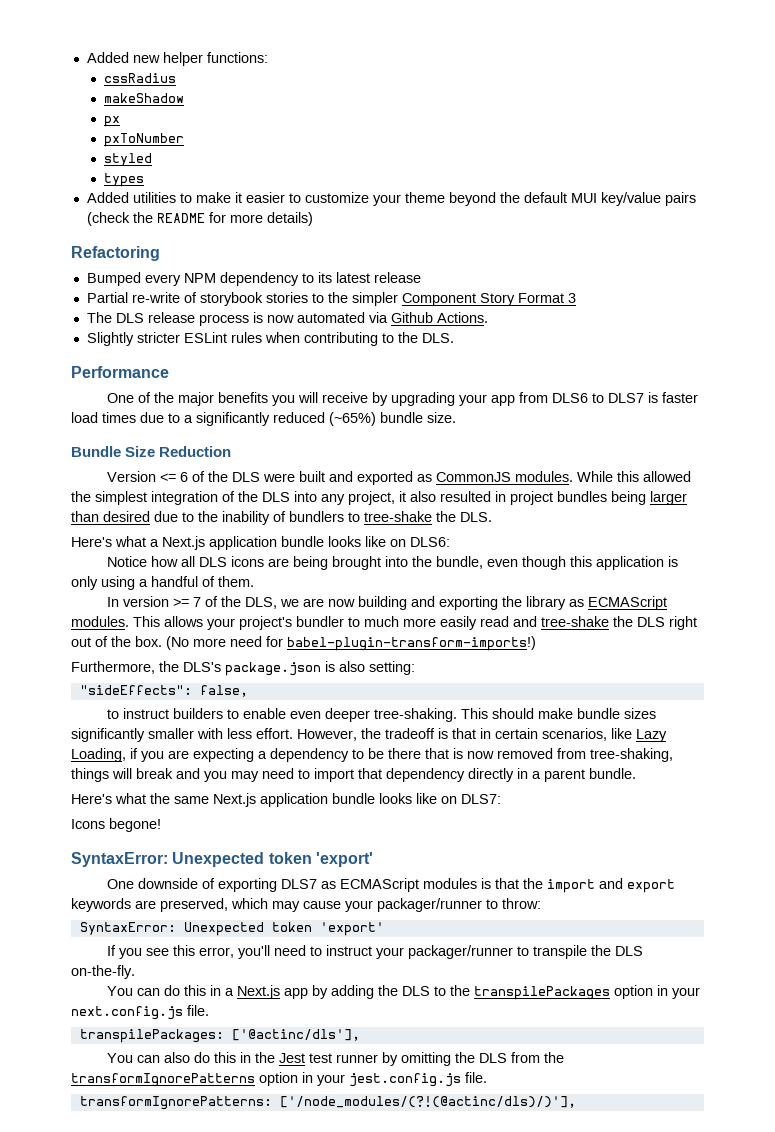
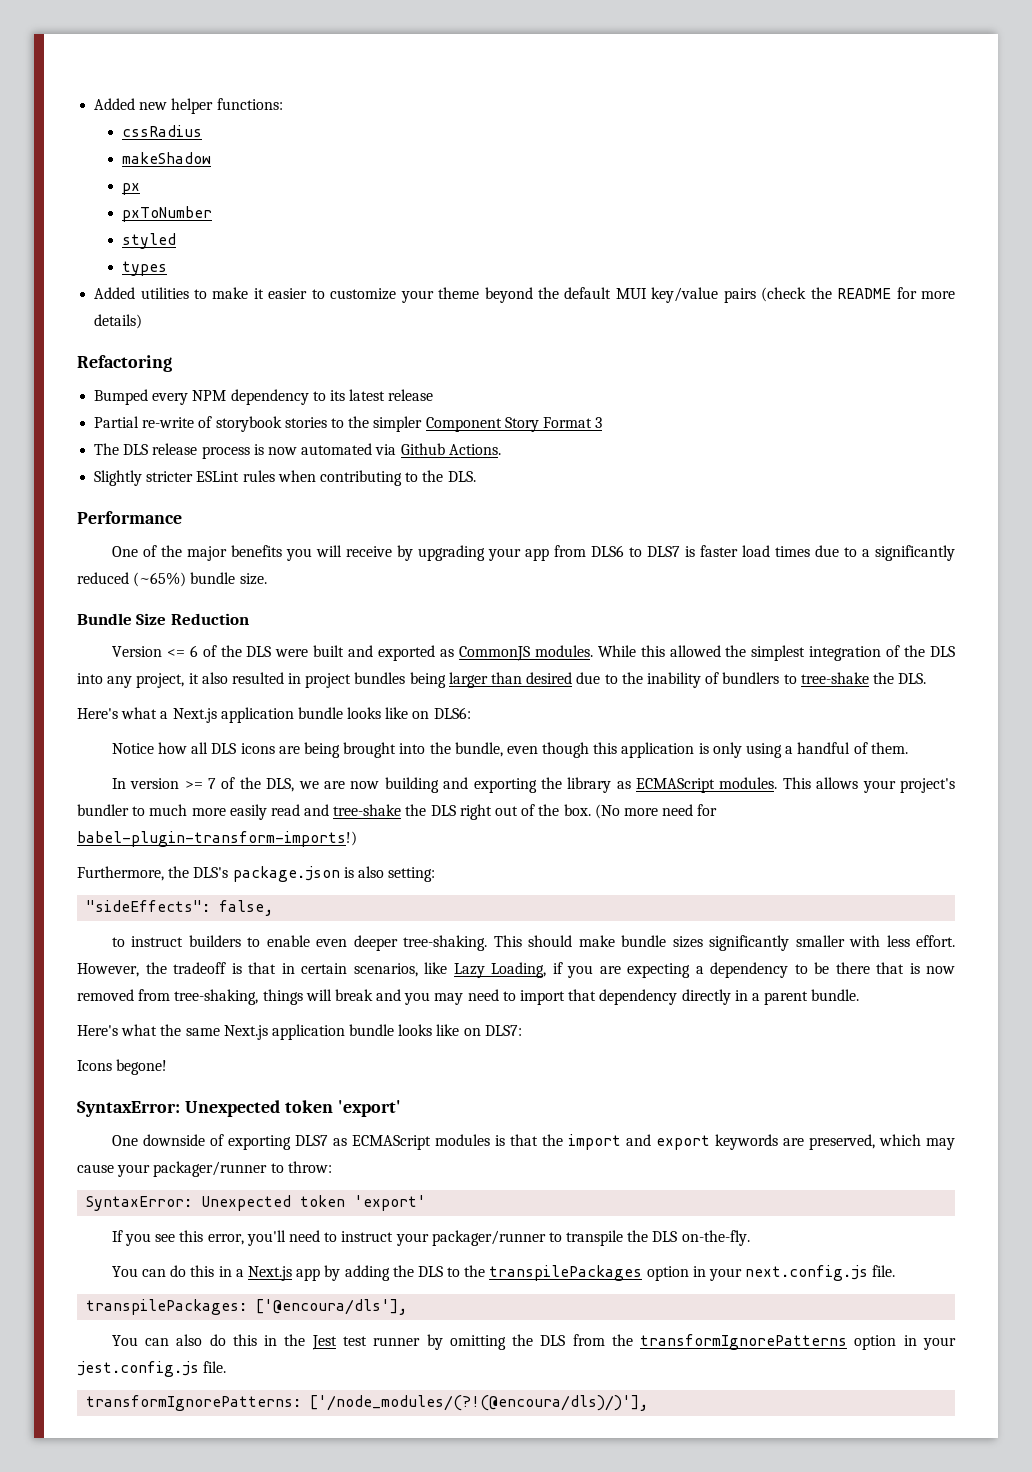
[231,1029,360,1041] ['@actinc/dls'], -> [256,1299,408,1315] ['@encoura/dls'],
[279,1096,576,1108] ['/node_modules/(?!(@actinc/dls)/)'], -> [310,1395,649,1411] ['/node_modules/(?!(@encoura/dls)/)'],

